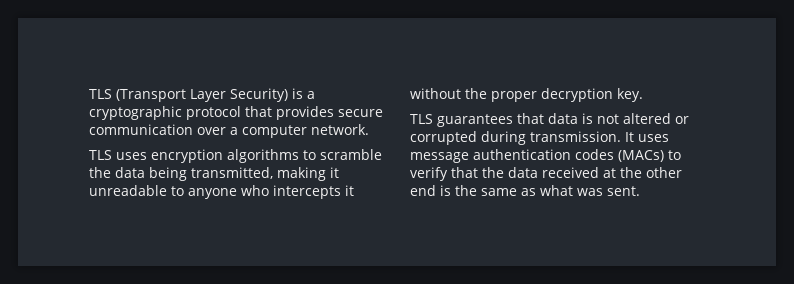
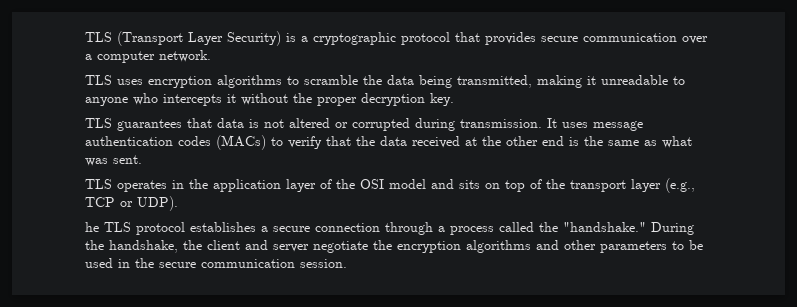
(640, 191) none -> [85,178,695,193] [85,196,178,211] [85,222,694,235] [85,240,703,253] [85,258,347,268] // TLS operates in the application layer of the OSI model and sits on top of the transport layer (e.g., TCP or UDP). // he TLS protocol establishes a secure connection through a process called the "handshake." During the handshake, the client and server negotiate the encryption algorithms and other parameters to be used in the secure communication session.

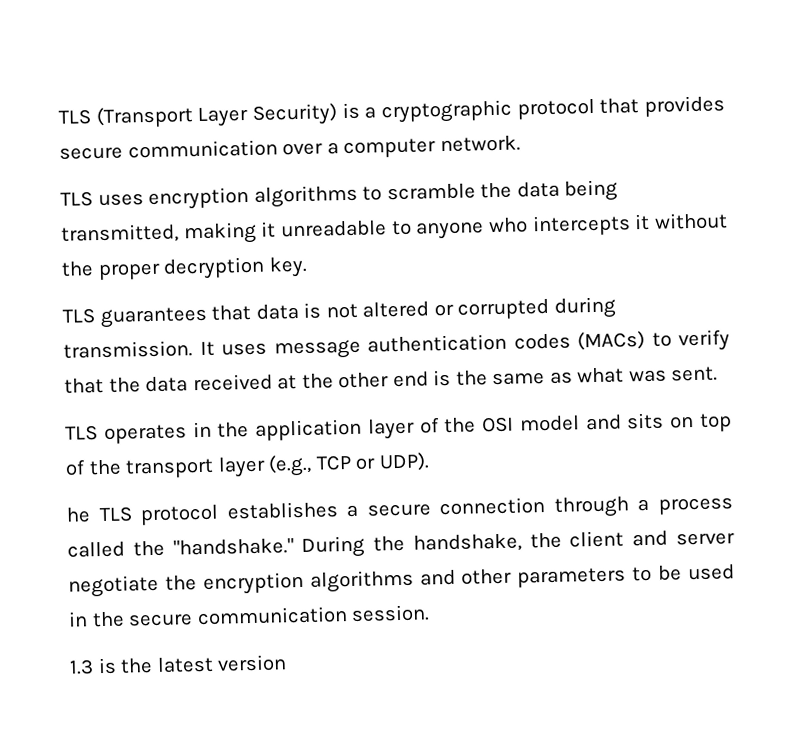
(347, 263) none -> [69,654,288,675] // 1.3 is the latest version

